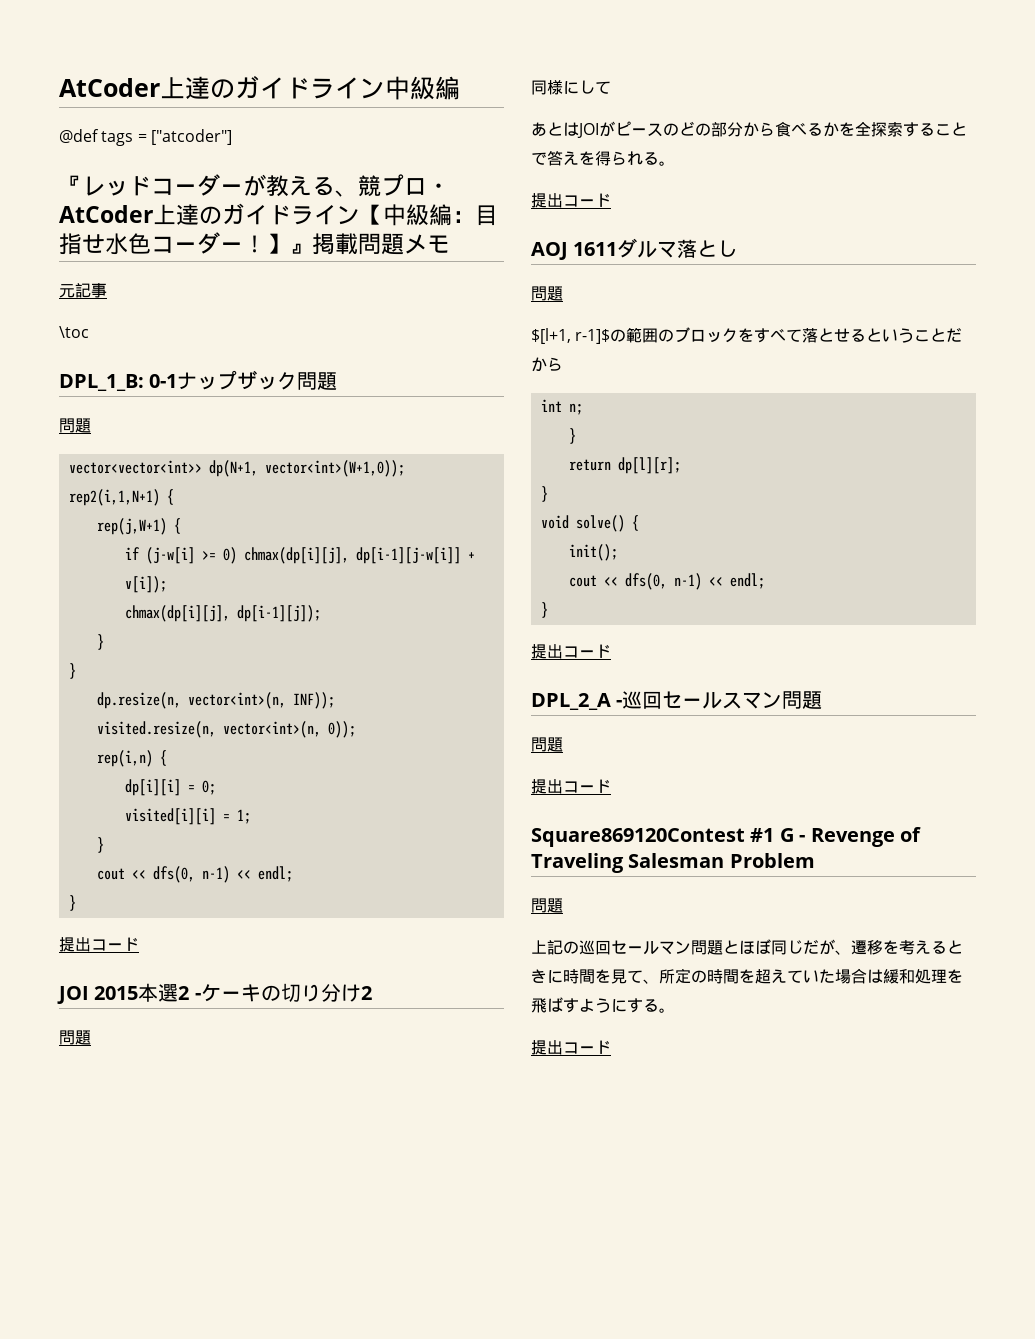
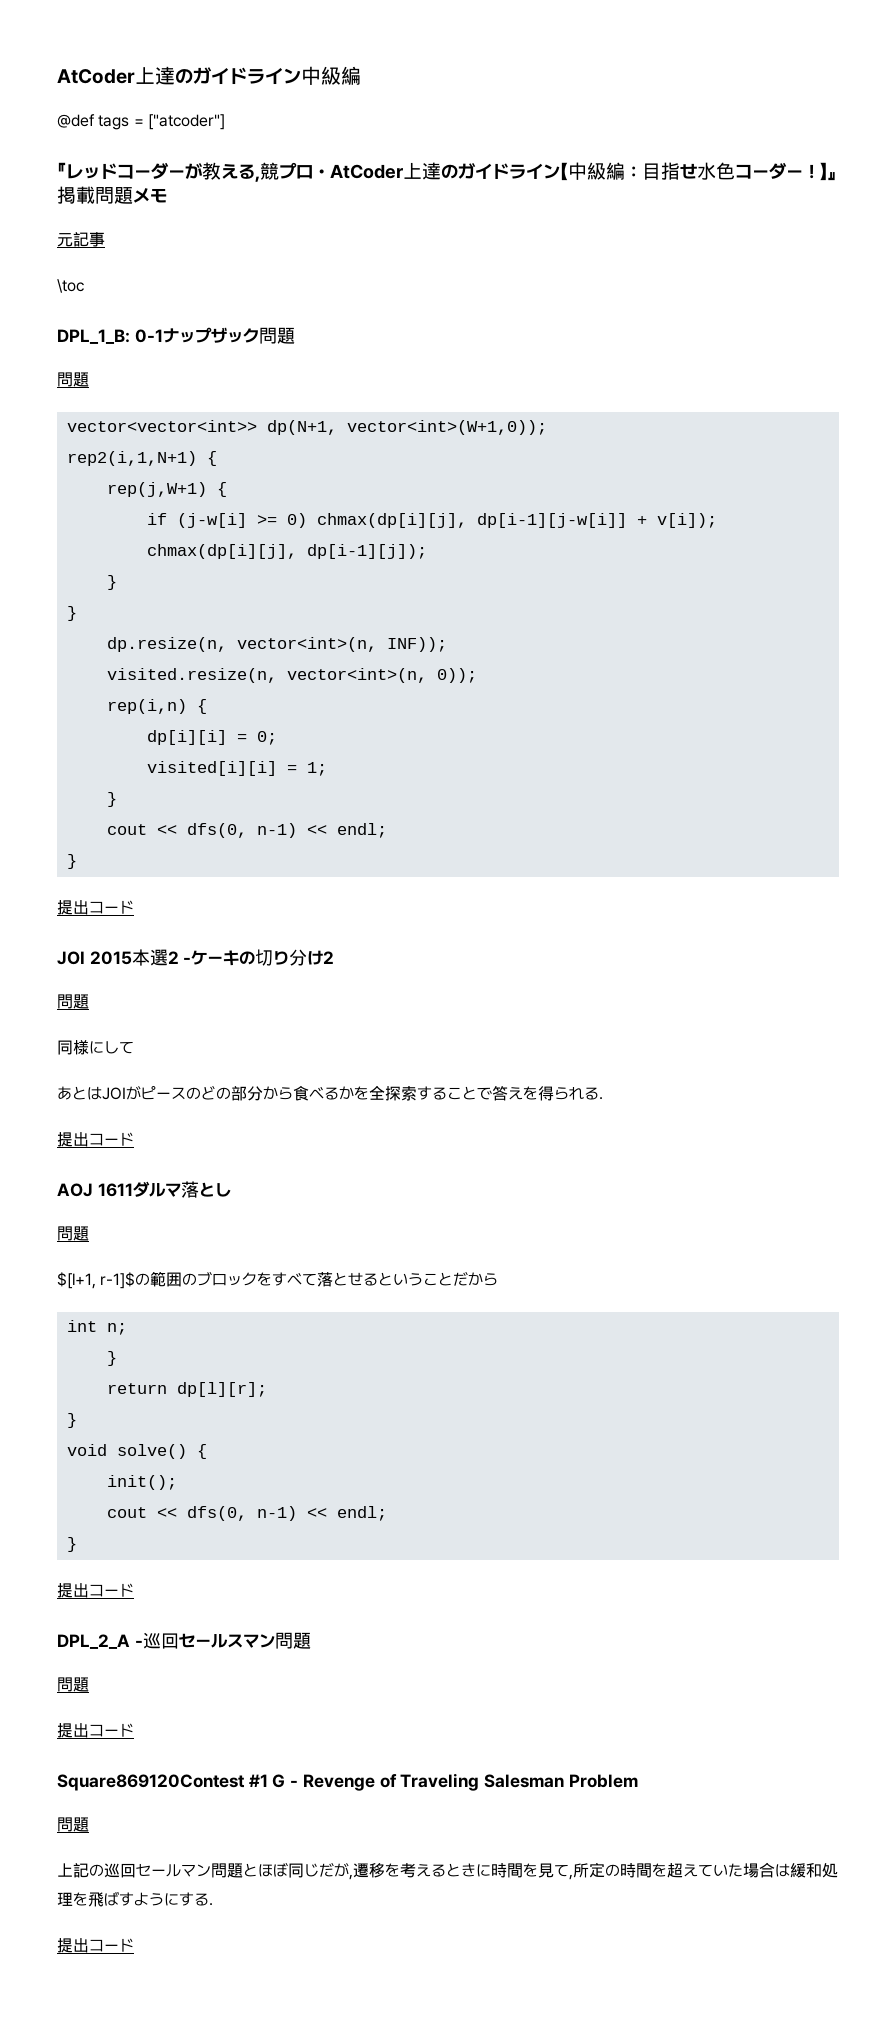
[335,190,358,197] 、 -> [255,176,260,182] ,
[659,161,675,166] 。 -> [599,1097,603,1100] .
[835,950,851,955] 、 -> [349,1874,353,1880] ,
[643,979,659,984] 、 -> [569,1874,573,1880] ,
[659,1008,675,1013] 。 -> [209,1903,213,1906] .

